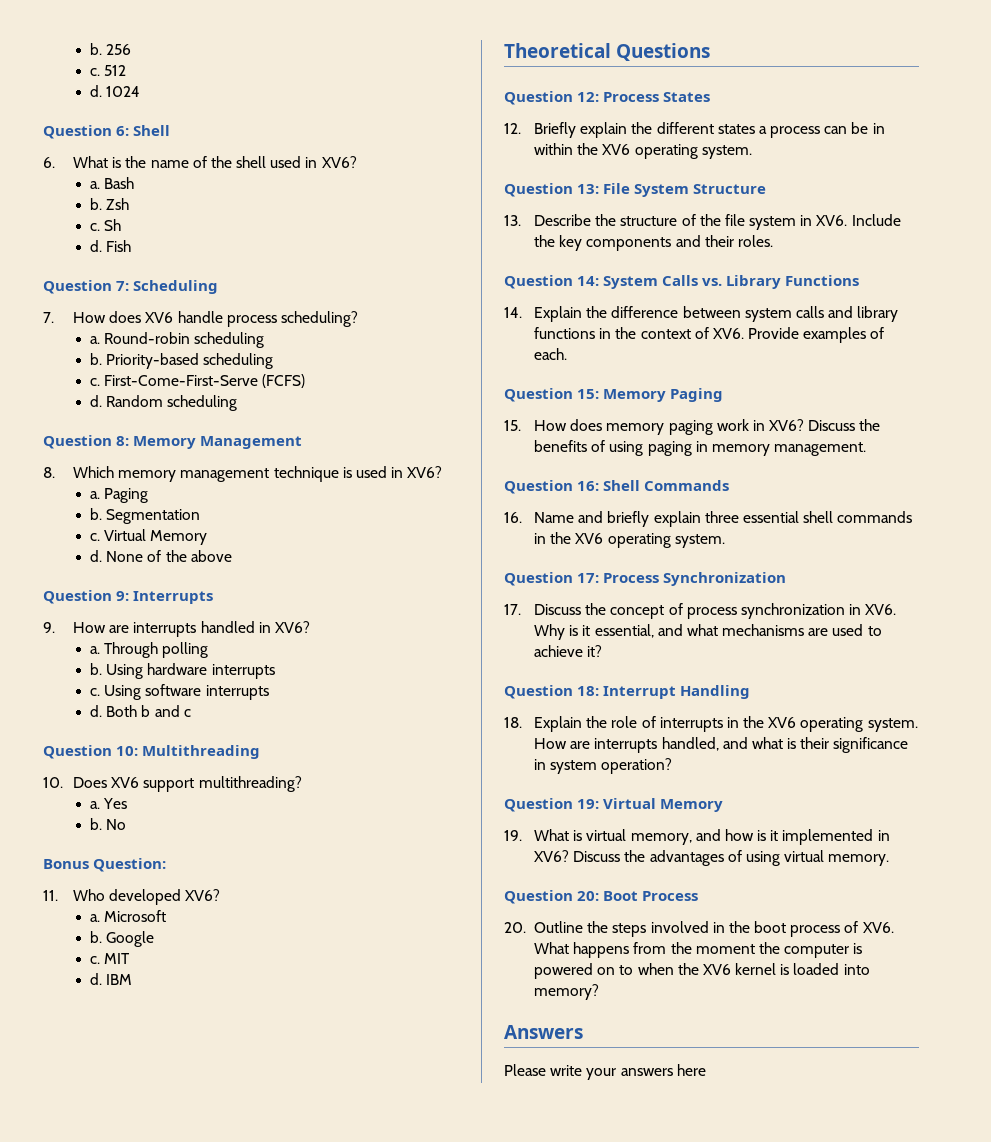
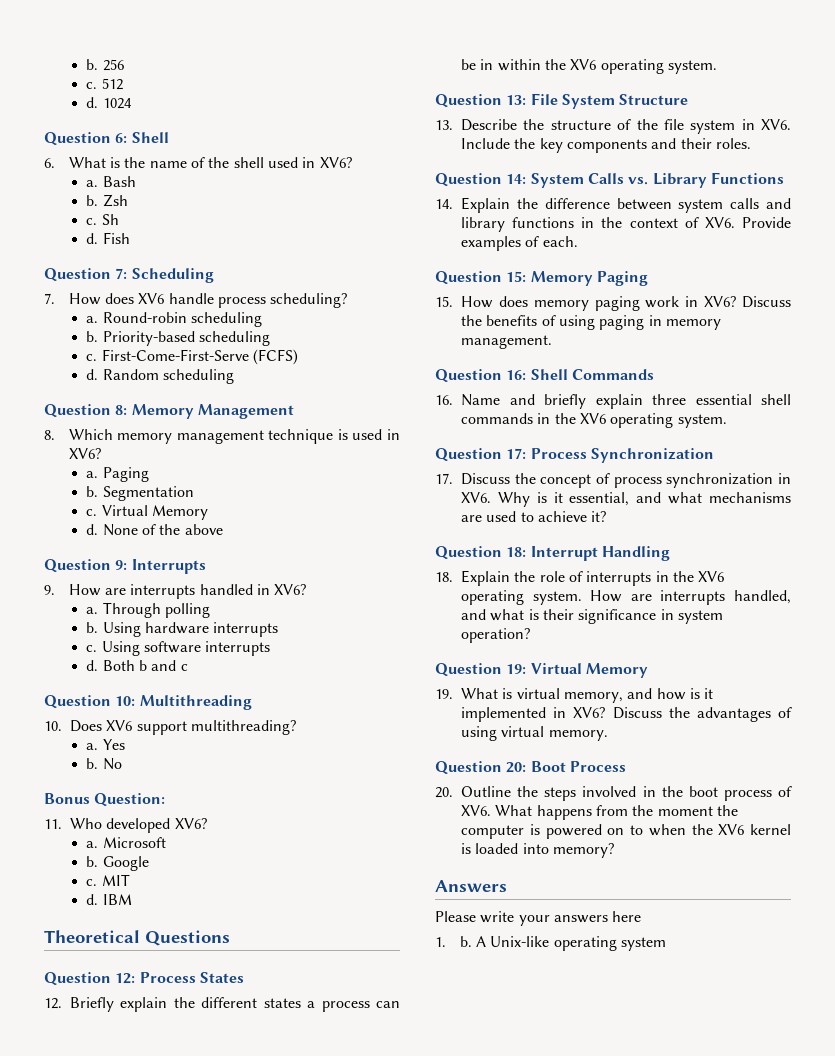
(706, 1070) none -> [435,936,667,951] // 1. b. A Unix-like operating system

